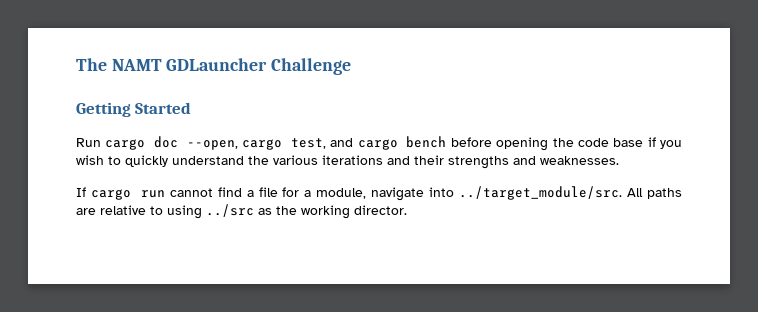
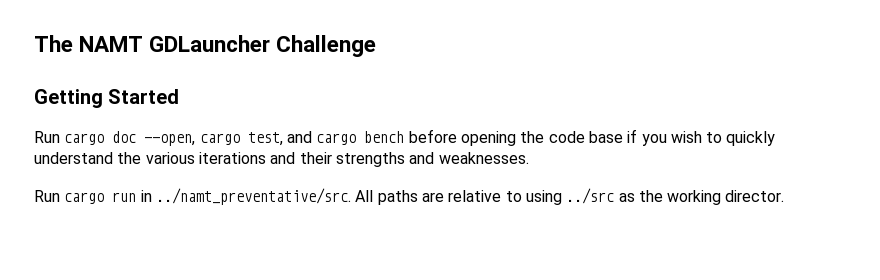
[76,187,86,197] If -> [34,190,60,202] Run
[169,186,623,201] cannot find a file for a module, navigate into ../target_module/src. -> [140,188,351,205] in ../namt_preventative/src.

